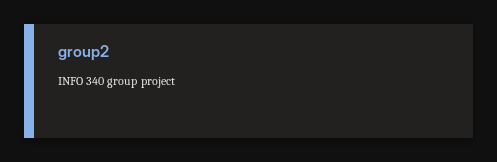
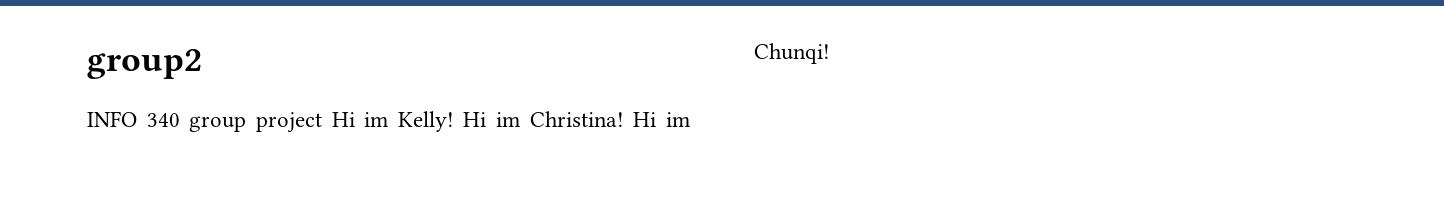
(175, 82) none -> [331,111,690,132] [754,43,830,64] Hi im Kelly! Hi im Christina! Hi im Chunqi!

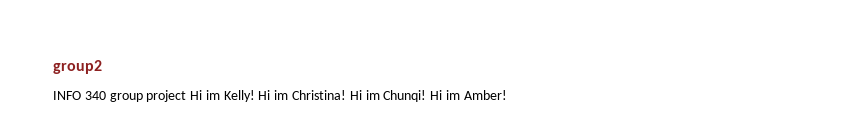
(830, 53) none -> [430,90,507,100] Hi im Amber!

